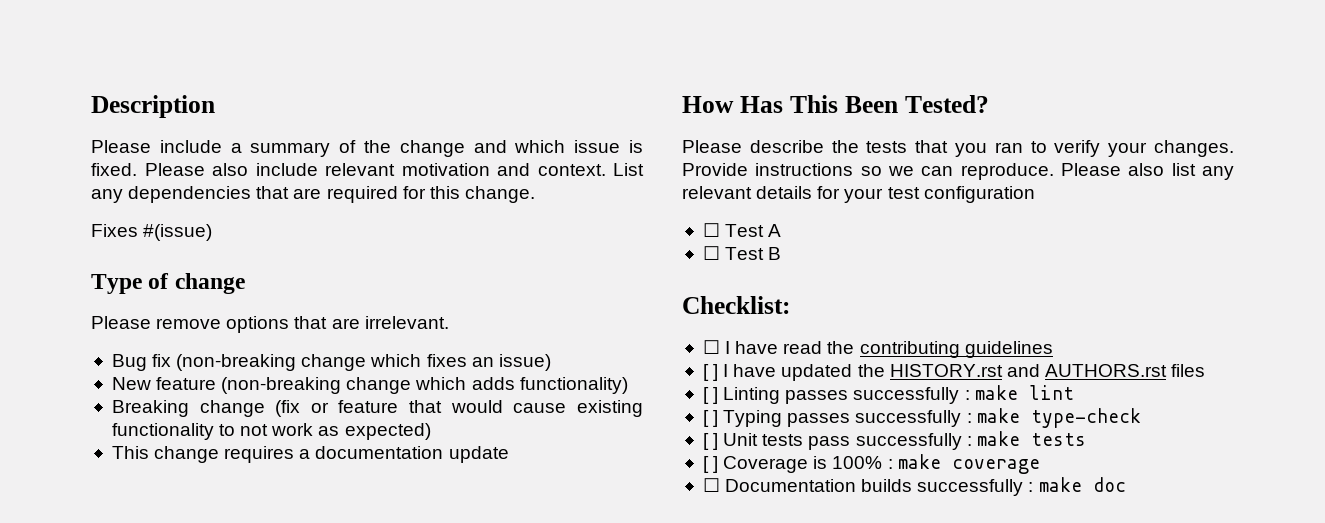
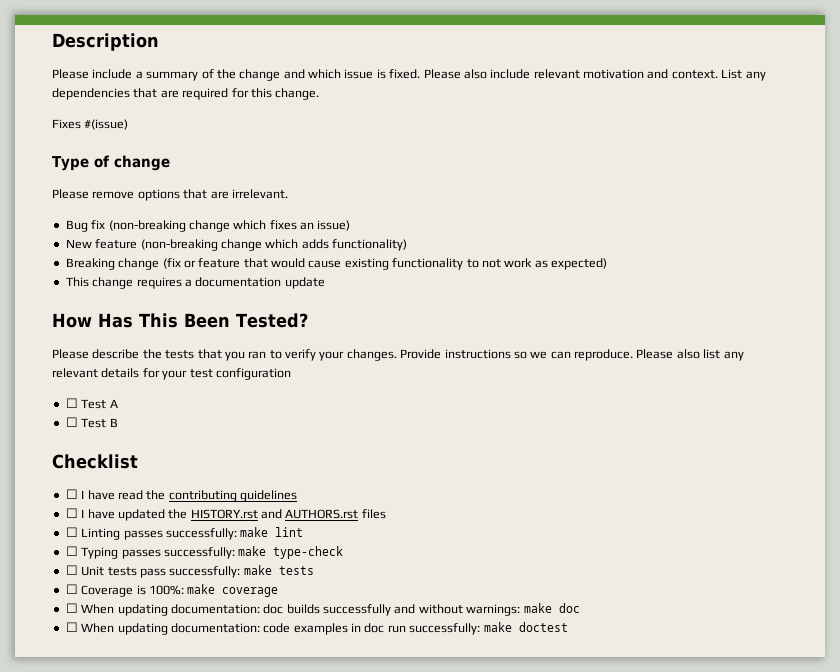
[682,296,790,314] Checklist: -> [52,454,138,469] Checklist
[702,364,719,381] [ ] -> [65,508,78,518] ☐
[702,385,1074,404] [702,410,972,427] [ ] Linting passes successfully : make lint // [ ] Typing passes successfully : -> [65,527,304,540] [65,546,235,559] ☐ Linting passes successfully: make lint // ☐ Typing passes successfully:
[702,433,719,450] [ ] -> [65,565,78,575] ☐
[855,433,972,450] successfully : -> [169,566,241,578] successfully:
[702,454,1040,474] [702,477,1126,496] [ ] Coverage is 100% : make coverage // ☐ Documentation builds successfully : make doc -> [65,584,279,597] [65,603,580,616] [65,622,568,635] ☐ Coverage is 100%: make coverage // ☐ When updating documentation: doc builds successfully and without warnings: make doc // ☐ When updating documentation: code examples in doc run successfully: make doctest

